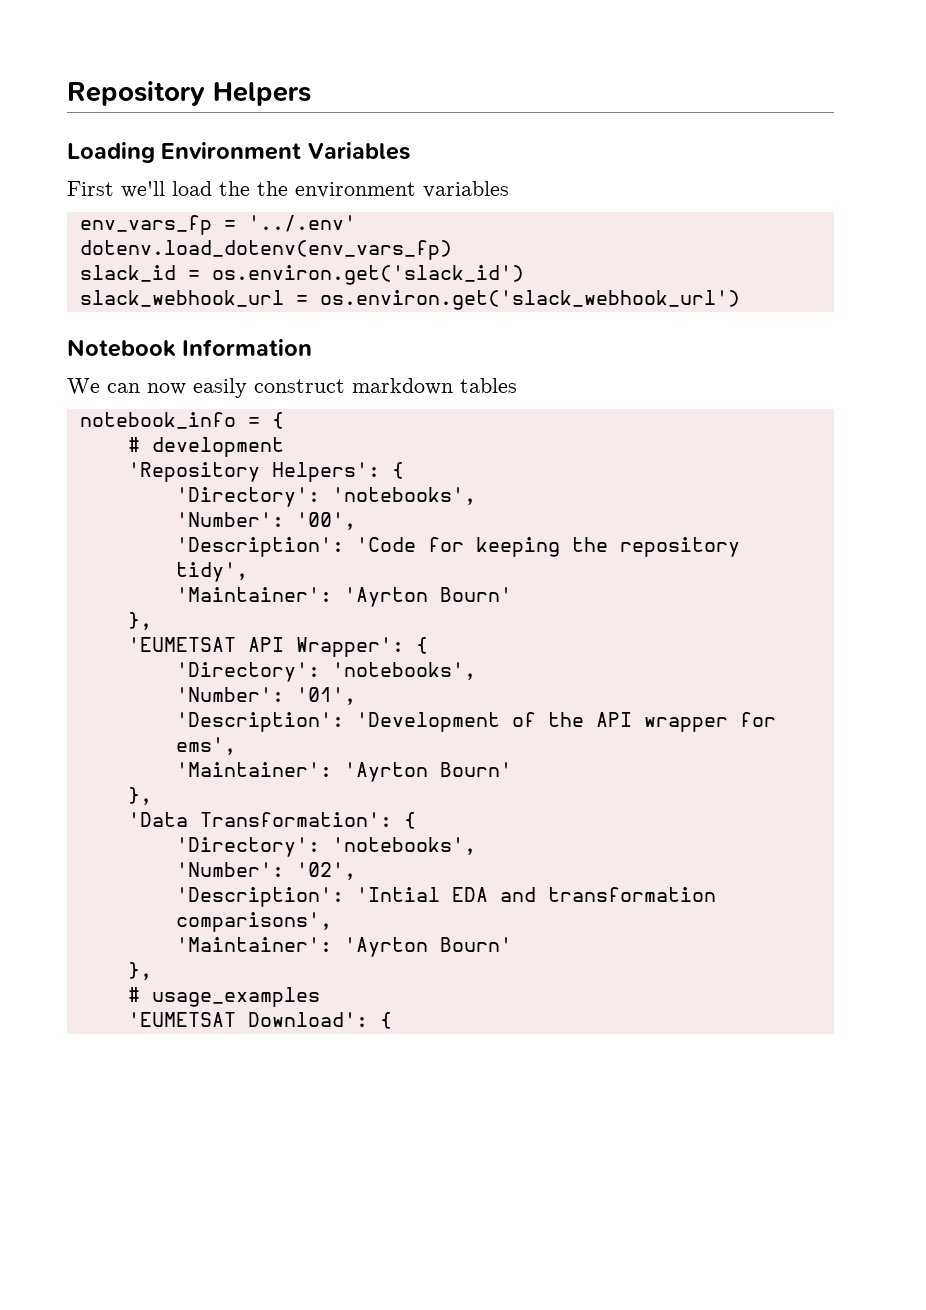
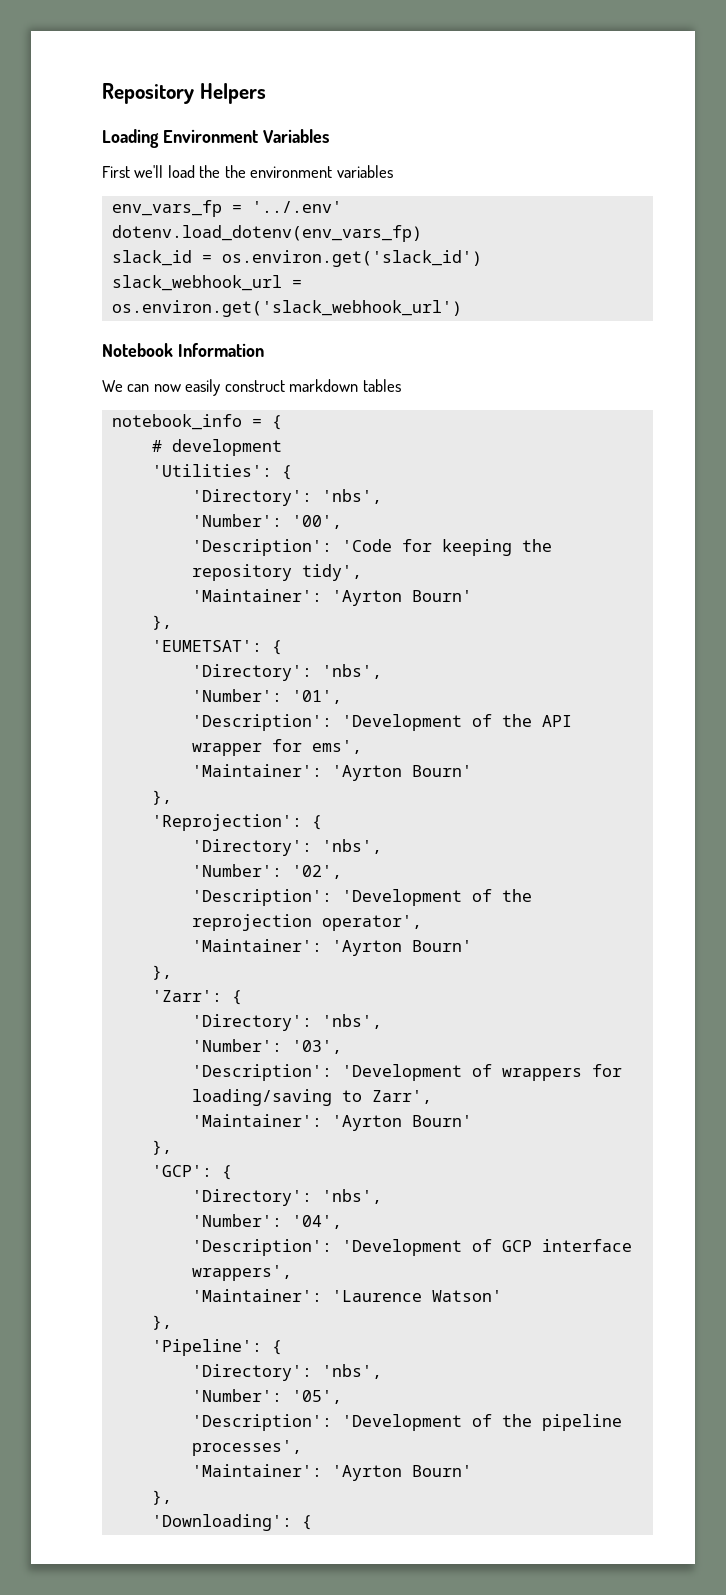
[127,462,404,482] [175,487,476,507] 'Repository Helpers': { // 'Directory': 'notebooks', -> [151,464,292,480] [191,489,382,506] 'Utilities': { // 'Directory': 'nbs',
[127,637,428,657] [175,662,476,682] 'EUMETSAT API Wrapper': { // 'Directory': 'notebooks', -> [151,640,282,655] [191,664,382,681] 'EUMETSAT': { // 'Directory': 'nbs',
[127,812,416,829] [175,837,476,857] 'Data Transformation': { // 'Directory': 'notebooks', -> [151,814,322,831] [191,839,382,856] 'Reprojection': { // 'Directory': 'nbs',
[355,887,716,902] [175,912,332,932] [175,937,512,957] [127,962,152,980] [127,987,320,1007] [127,1012,368,1027] 'Intial EDA and transformation comparisons', // 'Maintainer': 'Ayrton Bourn' // }, // # usage_examples // 'EUMETSAT Download': -> [341,889,532,906] [191,914,422,931] [191,939,472,956] [151,965,172,980] [151,990,242,1005] [191,1014,382,1031] [191,1039,342,1054] [191,1064,622,1081] [191,1089,432,1106] [191,1114,472,1131] [151,1140,172,1155] [151,1165,232,1180] [191,1189,382,1206] [191,1214,342,1229] [191,1239,632,1256] [191,1265,292,1281] [191,1289,502,1302] [151,1315,172,1330] [151,1339,282,1356] [191,1364,382,1381] [191,1389,342,1404] [191,1414,622,1431] [191,1440,302,1456] [191,1464,472,1481] [151,1490,172,1505] [151,1514,292,1531] 'Development of the reprojection operator', // 'Maintainer': 'Ayrton Bourn' // }, // 'Zarr': { // 'Directory': 'nbs', // 'Number': '03', // 'Description': 'Development of wrappers for loading/saving to Zarr', // 'Maintainer': 'Ayrton Bourn' // }, // 'GCP': { // 'Directory': 'nbs', // 'Number': '04', // 'Description': 'Development of GCP interface wrappers', // 'Maintainer': 'Laurence Watson' // }, // 'Pipeline': { // 'Directory': 'nbs', // 'Number': '05', // 'Description': 'Development of the pipeline processes', // 'Maintainer': 'Ayrton Bourn' // }, // 'Downloading':

